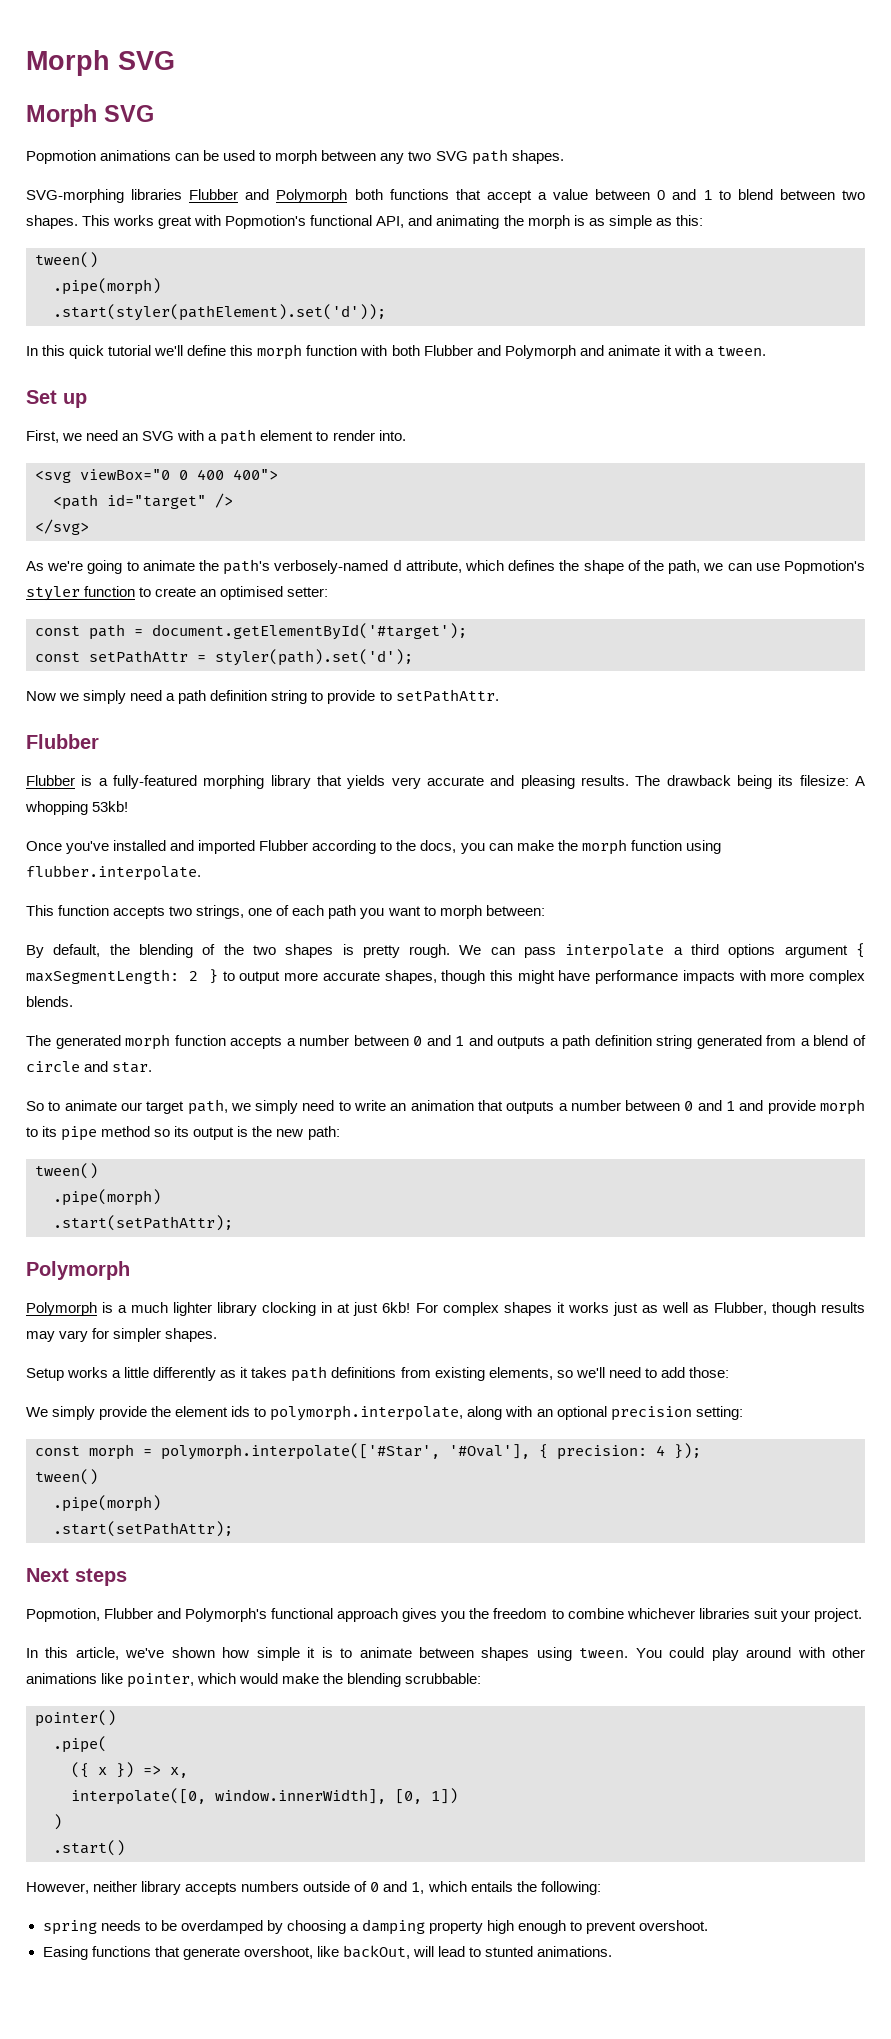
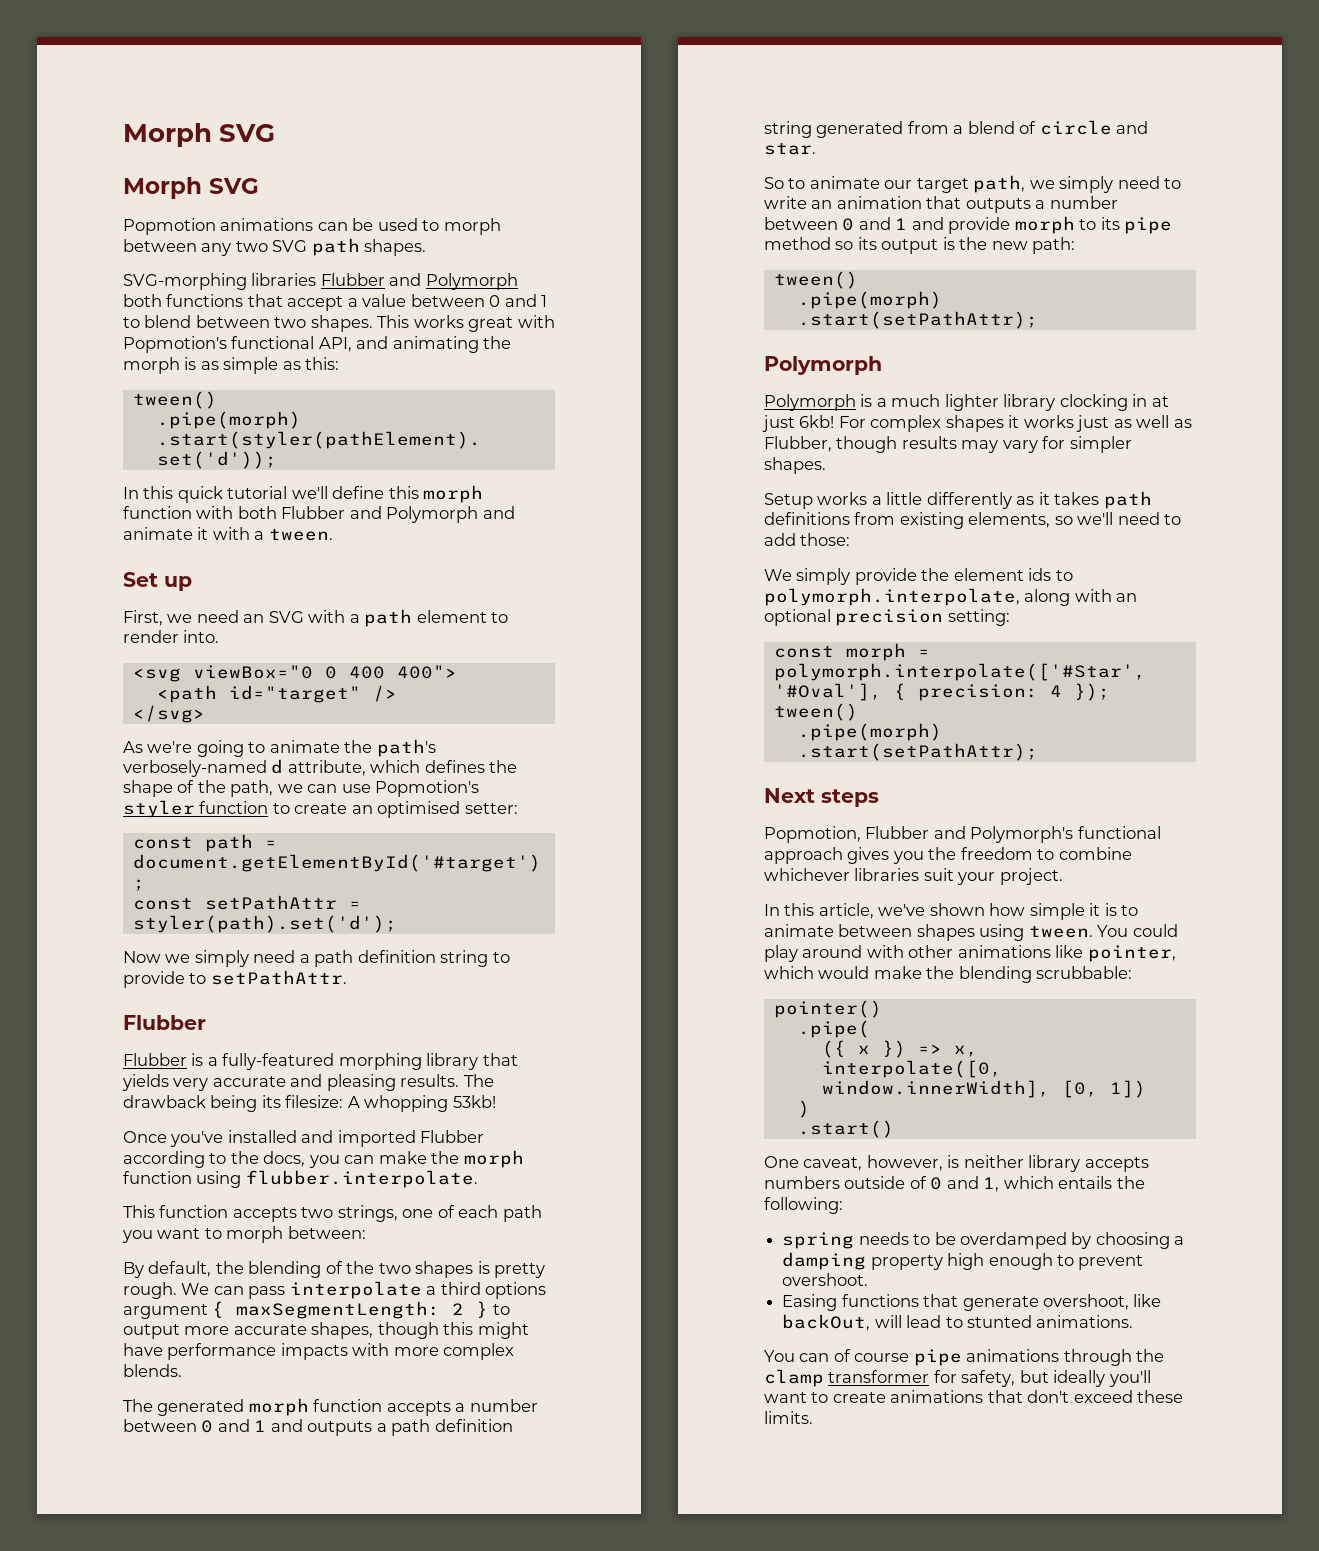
[26,1882,89,1894] However, -> [764,1155,960,1171] One caveat, however, is
(613, 1951) none -> [764,1349,1165,1366] [764,1369,1151,1387] [764,1390,1184,1403] [764,1411,813,1424] // You can of course pipe animations through the clamp transformer for safety, but ideally you'll want to create animations that don't exceed these limits.

